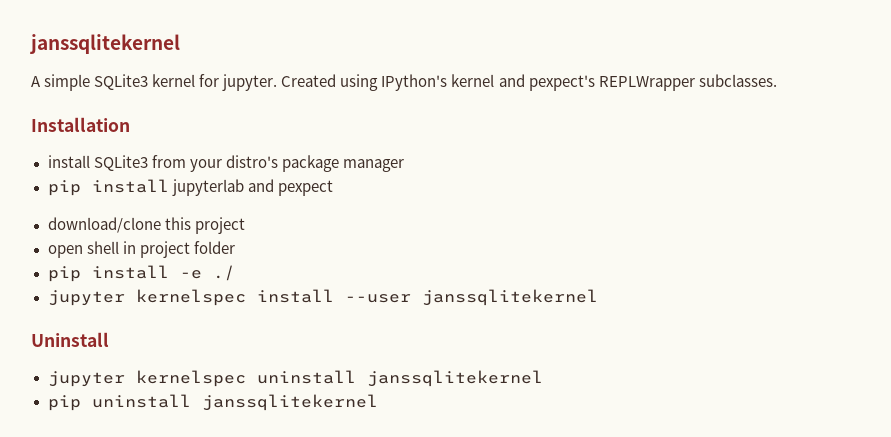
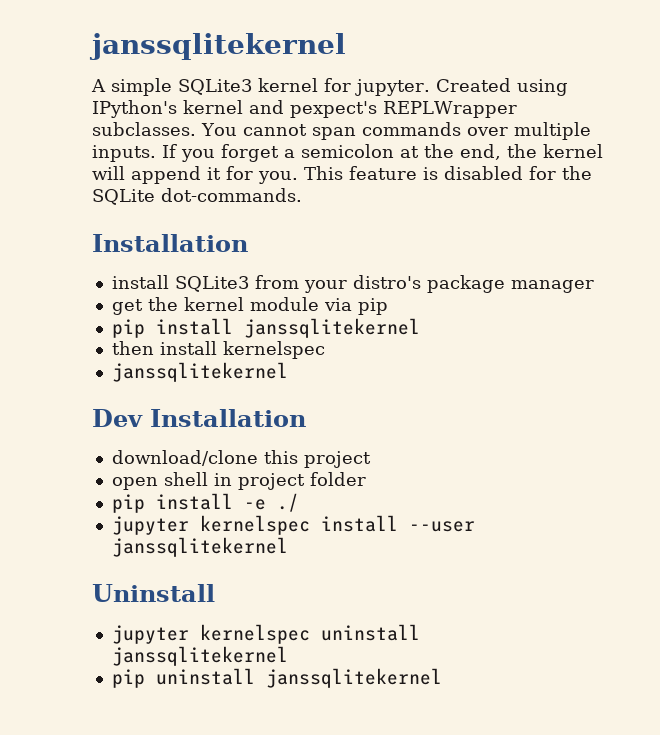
(777, 80) none -> [201,122,591,140] [92,144,603,162] [92,166,592,184] [92,188,302,205] You cannot span commands over multiple inputs. If you forget a semicolon at the end, the kernel will append it for you. This feature is disabled for the SQLite dot-commands.
[47,179,333,196] pip install jupyterlab and pexpect -> [111,297,388,315] [111,318,420,338] [111,341,325,359] [111,362,288,382] [92,409,306,427] get the kernel module via pip // pip install janssqlitekernel // then install kernelspec // janssqlitekernel // Dev Installation

